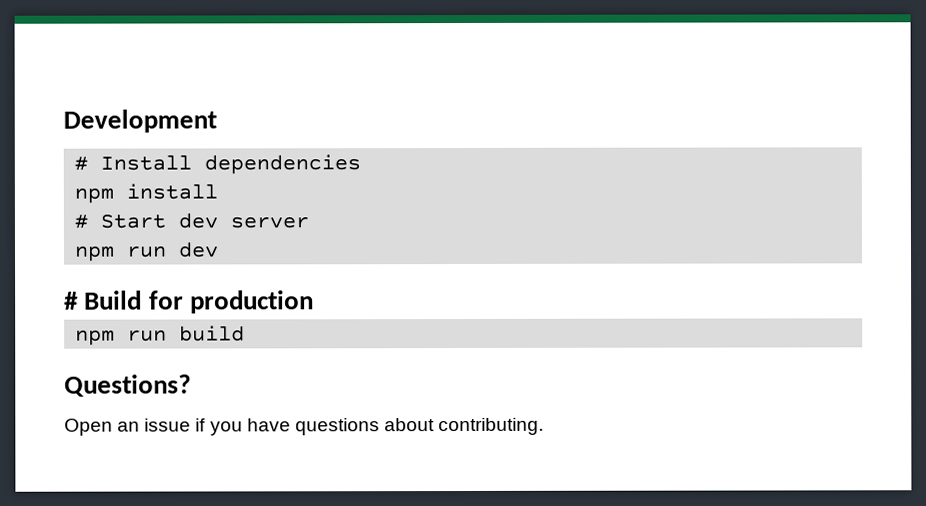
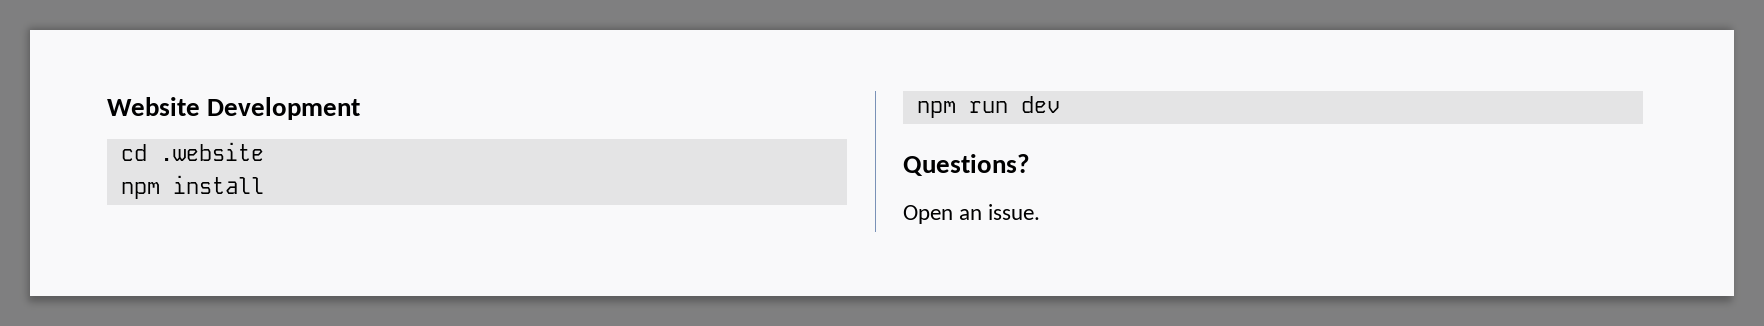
(63, 121) none -> [107,97,200,116] Website
[74,154,362,175] # Install dependencies -> [120,142,264,161] cd .website
[74,212,310,229] // # Start dev server -> (264, 184) none
[64,290,314,314] [75,325,246,346] [64,374,192,397] [64,417,545,436] # Build for production // npm run build // Questions? // Open an issue if you have questions about contributing. -> [903,154,1030,176] [903,204,1041,224] Questions? // Open an issue.

